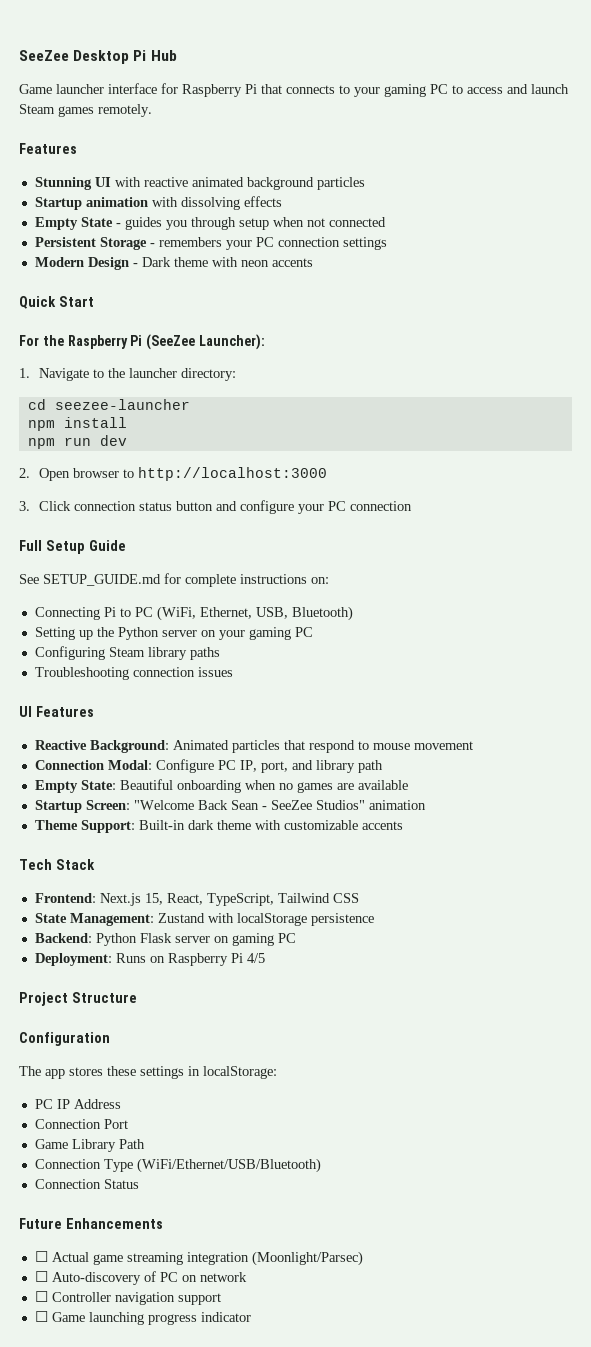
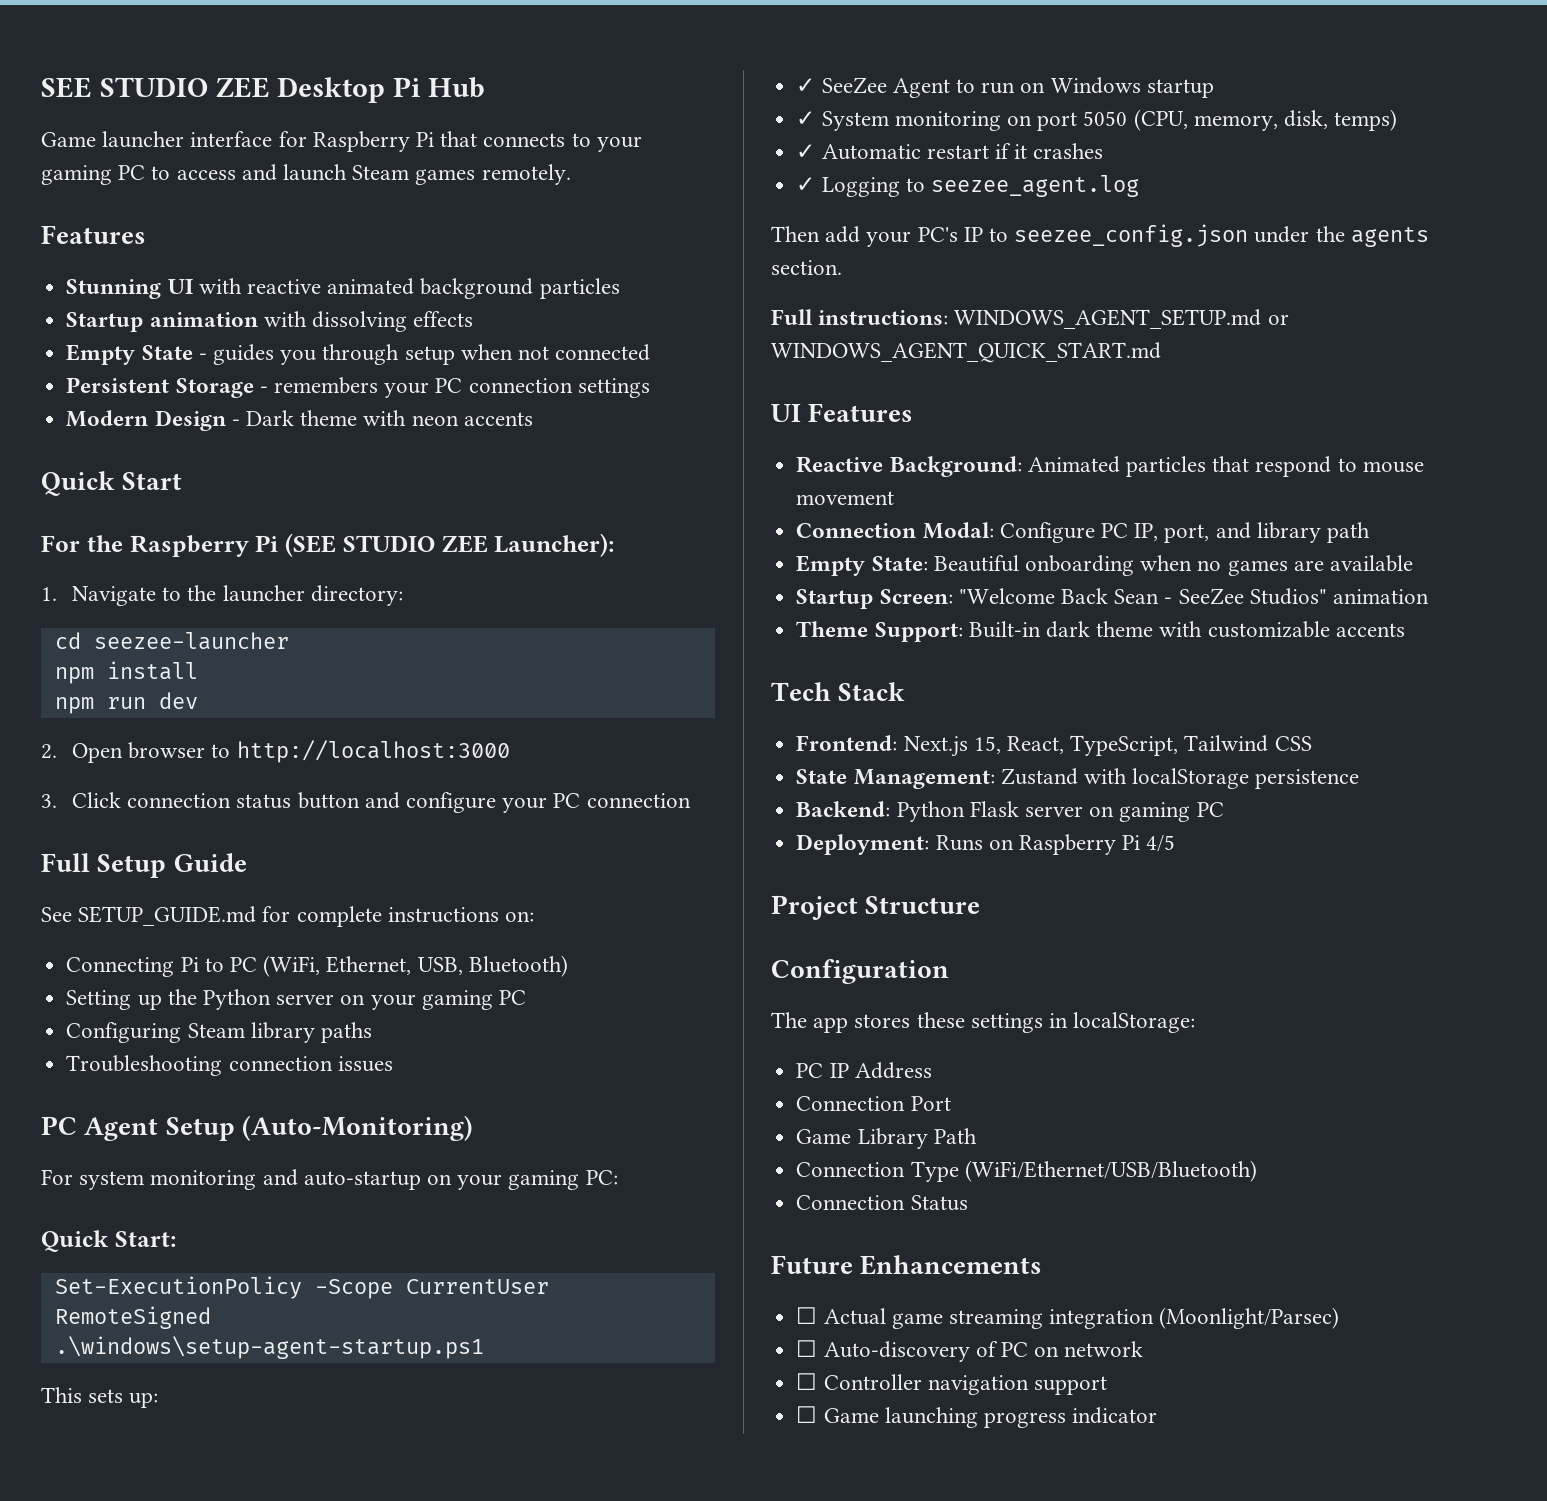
[19,50,69,61] SeeZee -> [41,77,270,98] SEE STUDIO ZEE
[146,334,196,350] (SeeZee -> [285,533,488,557] (SEE STUDIO ZEE
(233, 672) none -> [41,1115,473,1141] [41,1169,618,1190] [41,1230,176,1252] [54,1276,549,1299] [54,1306,211,1329] [54,1336,484,1359] [41,1387,159,1408] [796,77,1214,98] [796,109,1398,131] [796,143,1104,160] [796,175,1139,197] [771,224,1429,247] [771,260,842,275] [771,309,1289,329] [771,342,1161,363] // PC Agent Setup (Auto-Monitoring) // For system monitoring and auto-startup on your gaming PC: // Quick Start: // Set-ExecutionPolicy -Scope CurrentUser RemoteSigned // .\windows\setup-agent-startup.ps1 // This sets up: // ✓ SeeZee Agent to run on Windows startup // ✓ System monitoring on port 5050 (CPU, memory, disk, temps) // ✓ Automatic restart if it crashes // ✓ Logging to seezee_agent.log // Then add your PC's IP to seezee_config.json under the agents section. // Full instructions: WINDOWS_AGENT_SETUP.md or WINDOWS_AGENT_QUICK_START.md

